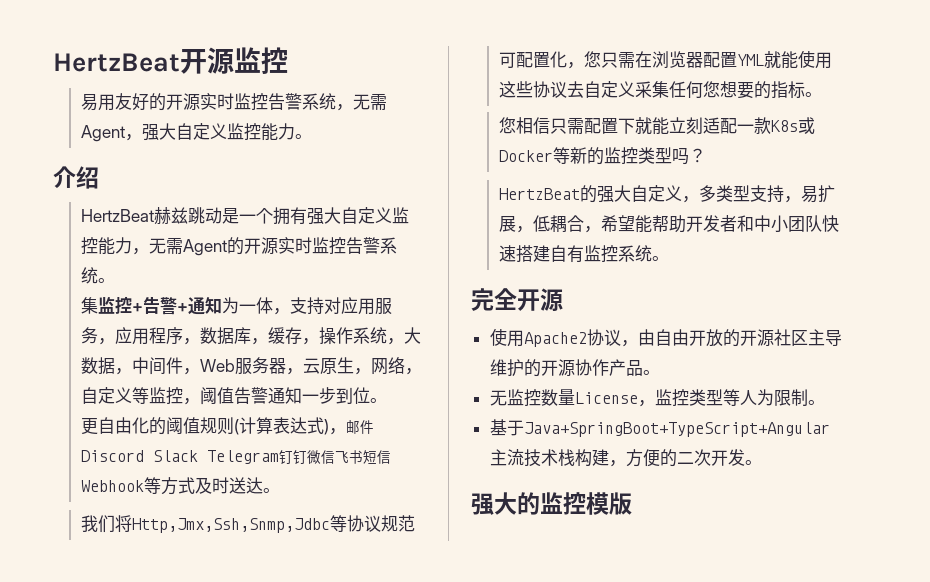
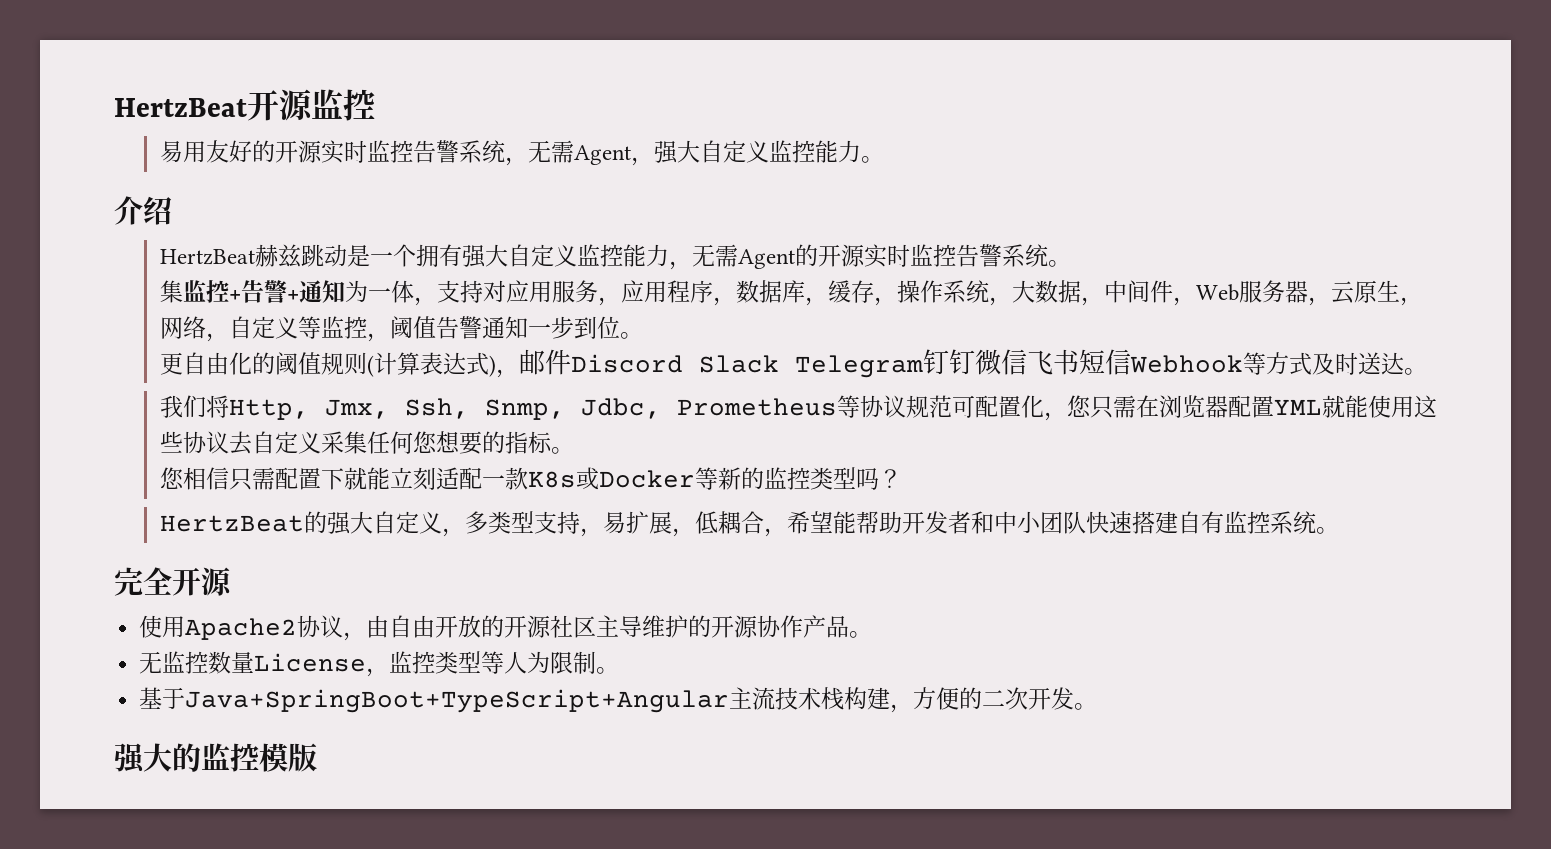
[131,518,330,533] Http,Jmx,Ssh,Snmp,Jdbc -> [228,398,837,420] Http, Jmx, Ssh, Snmp, Jdbc, Prometheus

